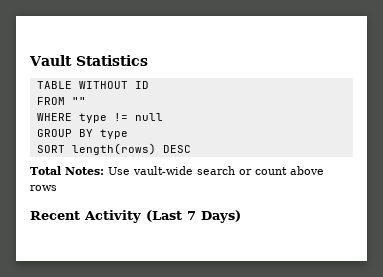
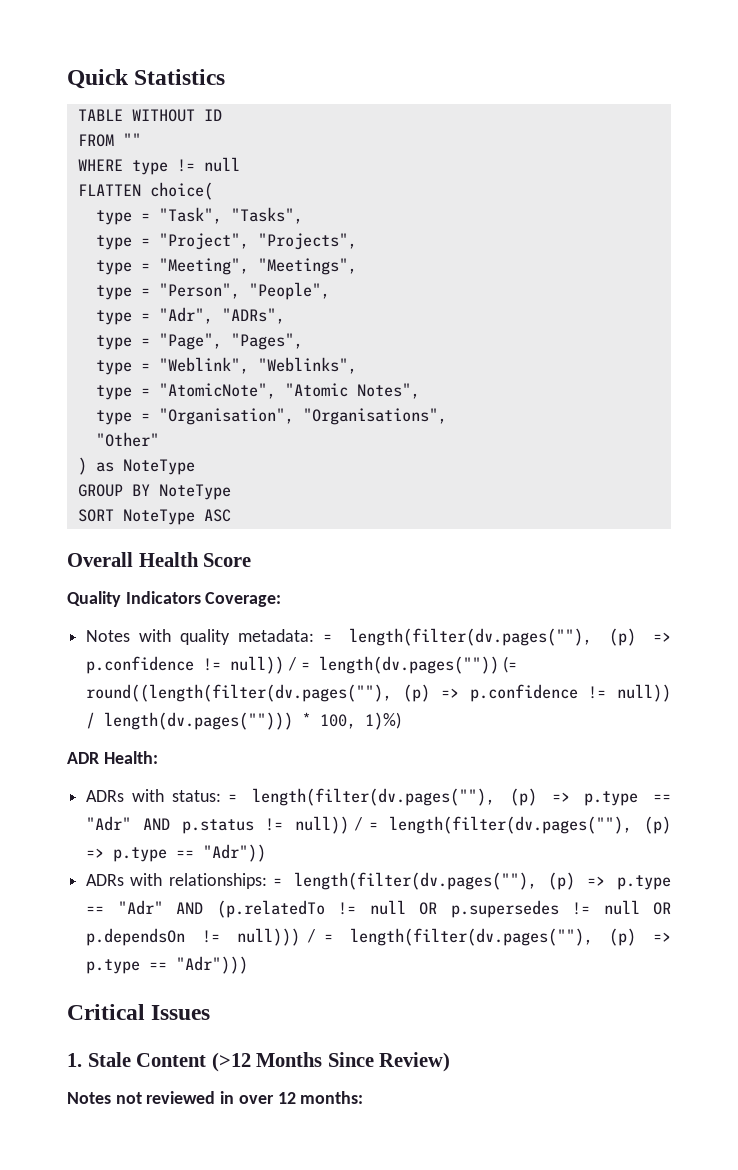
[29,55,72,66] Vault -> [67,69,129,89] Quick
(163, 117) none -> [77,182,213,200] [95,207,303,225] [95,233,357,250] [95,258,357,275] [95,282,330,300] [95,307,285,325] [95,333,303,350] [95,357,357,375] [95,383,420,400] [95,408,447,425] [95,432,159,447] [77,457,195,475] // FLATTEN choice( // type = "Task", "Tasks", // type = "Project", "Projects", // type = "Meeting", "Meetings", // type = "Person", "People", // type = "Adr", "ADRs", // type = "Page", "Pages", // type = "Weblink", "Weblinks", // type = "AtomicNote", "Atomic Notes", // type = "Organisation", "Organisations", // "Other" // ) as NoteType
[99,129,128,139] type -> [158,484,231,500] NoteType
[71,143,191,155] [30,166,324,175] [30,185,57,191] [30,210,241,223] length(rows) DESC // Total Notes: Use vault-wide search or count above rows // Recent Activity (Last 7 Days) -> [122,509,231,525] [67,552,252,567] [67,591,282,607] [86,628,671,646] [86,656,518,674] [86,684,671,702] [86,712,402,730] [67,751,158,764] [86,788,671,806] [86,816,671,834] [86,844,267,862] [86,872,671,890] [86,900,672,918] [86,928,671,946] [86,956,249,974] [67,1004,211,1020] [67,1052,451,1072] [67,1091,364,1104] NoteType ASC // Overall Health Score // Quality Indicators Coverage: // Notes with quality metadata: = length(filter(dv.pages(""), (p) => p.confidence != null)) / = length(dv.pages("")) (= round((length(filter(dv.pages(""), (p) => p.confidence != null)) / length(dv.pages(""))) * 100, 1)%) // ADR Health: // ADRs with status: = length(filter(dv.pages(""), (p) => p.type == "Adr" AND p.status != null)) / = length(filter(dv.pages(""), (p) => p.type == "Adr")) // ADRs with relationships: = length(filter(dv.pages(""), (p) => p.type == "Adr" AND (p.relatedTo != null OR p.supersedes != null OR p.dependsOn != null))) / = length(filter(dv.pages(""), (p) => p.type == "Adr"))) // Critical Issues // 1. Stale Content (>12 Months Since Review) // Notes not reviewed in over 12 months:

